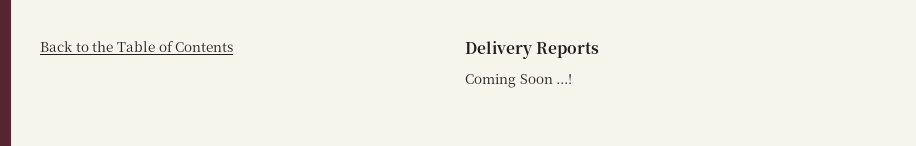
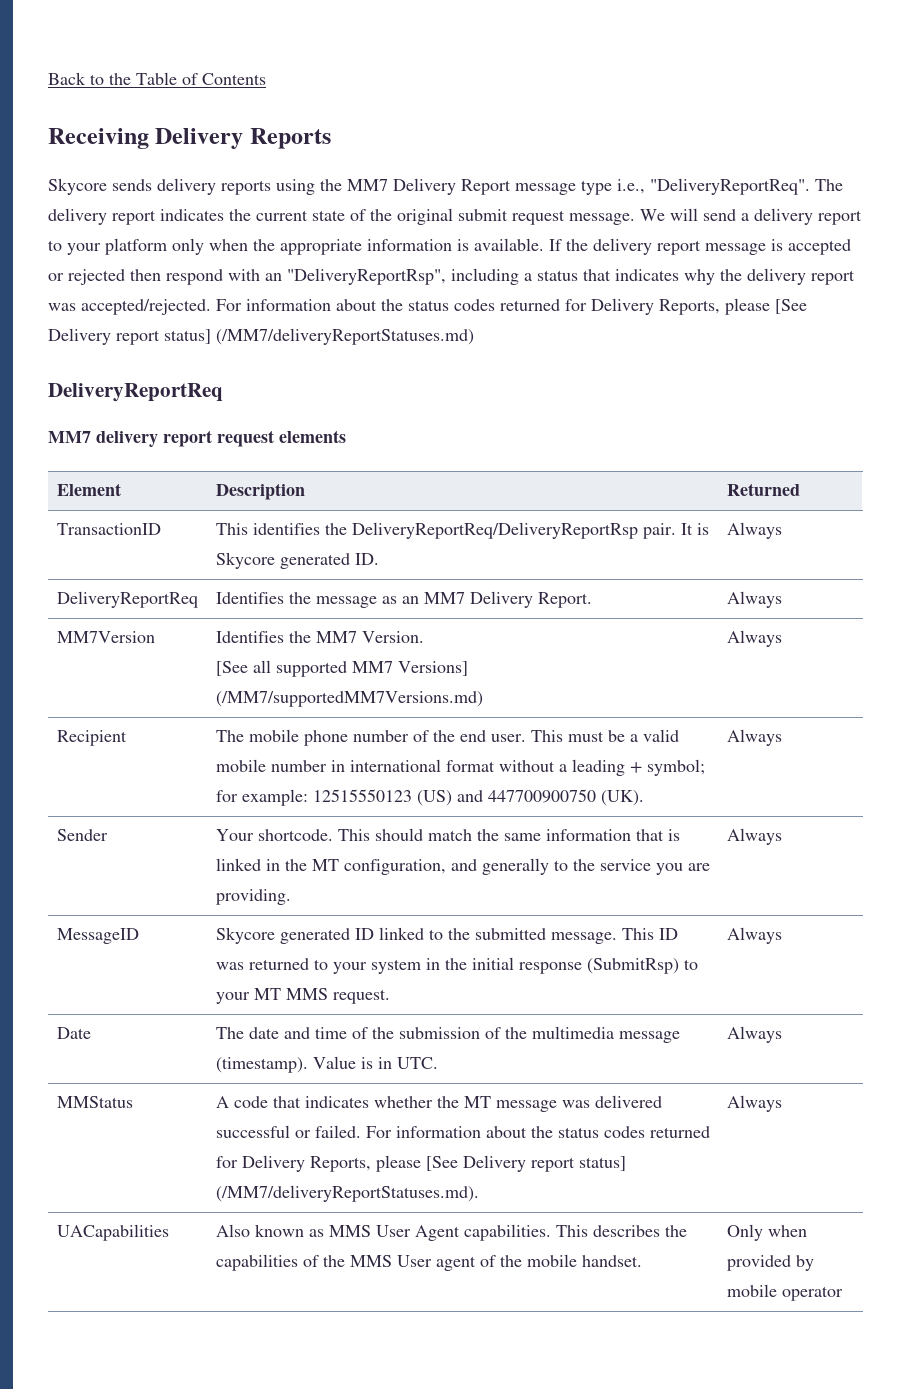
(234, 47) none -> [48,128,149,149] Receiving
[465,74,573,88] Coming Soon ...! -> [48,178,843,195] [48,208,862,225] [48,238,851,255] [48,268,855,285] [48,298,807,315] [48,328,474,345] [48,383,223,402] [48,430,346,447] [56,483,121,496] [215,483,305,500] [726,483,800,496] [56,523,161,535] [215,522,709,539] [215,552,379,569] [726,522,782,539] [56,591,198,608] [215,591,592,608] [726,591,782,608] [56,631,155,643] [215,631,424,643] [215,660,468,677] [215,691,483,707] [726,630,782,647] [56,730,127,746] [215,729,679,746] [215,759,705,776] [215,789,644,806] [726,729,782,746] [56,829,108,841] [215,828,680,841] [215,858,710,875] [215,889,291,905] [726,828,782,845] [56,928,139,944] [215,927,678,944] [215,957,698,974] [215,988,390,1004] [726,927,782,944] [56,1027,91,1039] [215,1026,680,1043] [215,1056,438,1073] [726,1026,782,1043] [56,1096,133,1108] [215,1095,662,1112] [215,1125,710,1138] [215,1155,626,1172] [215,1185,479,1202] [726,1095,782,1112] [56,1224,169,1241] [215,1224,687,1241] [215,1254,642,1271] [726,1224,807,1241] [726,1255,814,1271] [726,1284,843,1301] Skycore sends delivery reports using the MM7 Delivery Report message type i.e., "DeliveryReportReq". The delivery report indicates the current state of the original submit request message. We will send a delivery report to your platform only when the appropriate information is available. If the delivery report message is accepted or rejected then respond with an "DeliveryReportRsp", including a status that indicates why the delivery report was accepted/rejected. For information about the status codes returned for Delivery Reports, please [See Delivery report status] (/MM7/deliveryReportStatuses.md) // DeliveryReportReq // MM7 delivery report request elements // Element | Description | Returned // TransactionID | This identifies the DeliveryReportReq/DeliveryReportRsp pair. It is Skycore generated ID. | Always // DeliveryReportReq | Identifies the message as an MM7 Delivery Report. | Always // MM7Version | Identifies the MM7 Version. // [See all supported MM7 Versions] (/MM7/supportedMM7Versions.md) | Always // Recipient | The mobile phone number of the end user. This must be a valid mobile number in international format without a leading + symbol; for example: 12515550123 (US) and 447700900750 (UK). | Always // Sender | Your shortcode. This should match the same information that is linked in the MT configuration, and generally to the service you are providing. | Always // MessageID | Skycore generated ID linked to the submitted message. This ID was returned to your system in the initial response (SubmitRsp) to your MT MMS request. | Always // Date | The date and time of the submission of the multimedia message (timestamp). Value is in UTC. | Always // MMStatus | A code that indicates whether the MT message was delivered successful or failed. For information about the status codes returned for Delivery Reports, please [See Delivery report status] (/MM7/deliveryReportStatuses.md). | Always // UACapabilities | Also known as MMS User Agent capabilities. This describes the capabilities of the MMS User agent of the mobile handset. | Only when provided by mobile operator

